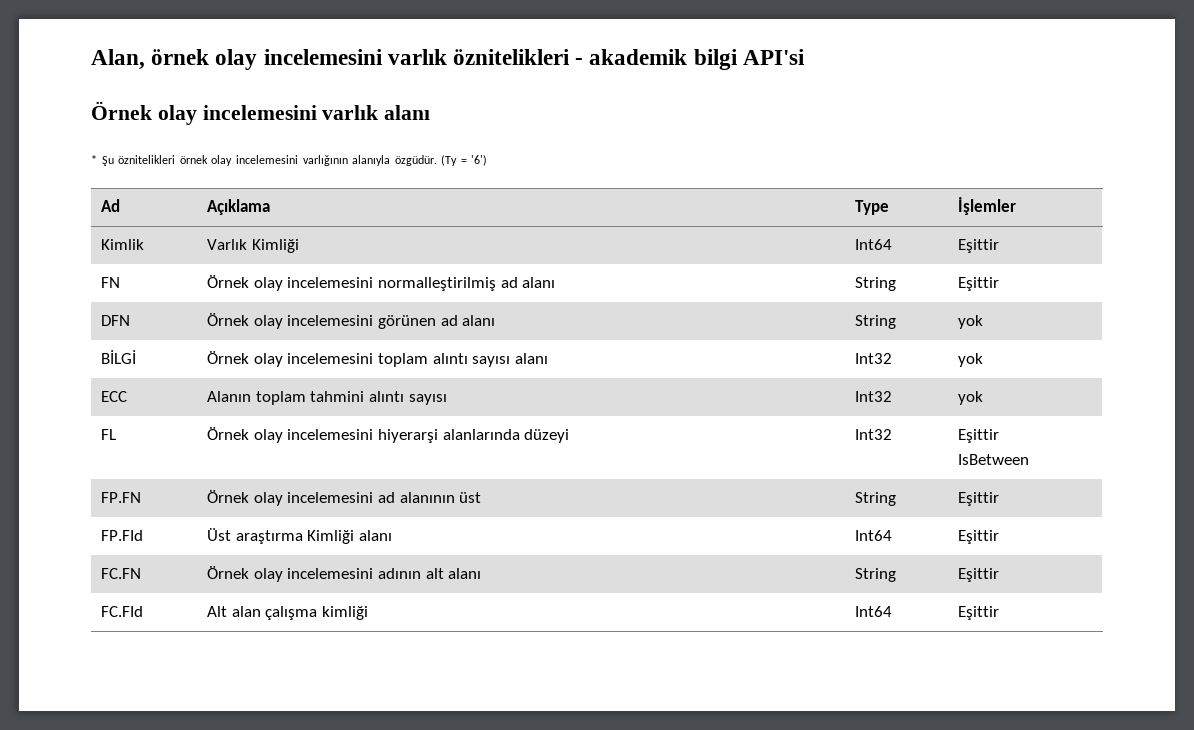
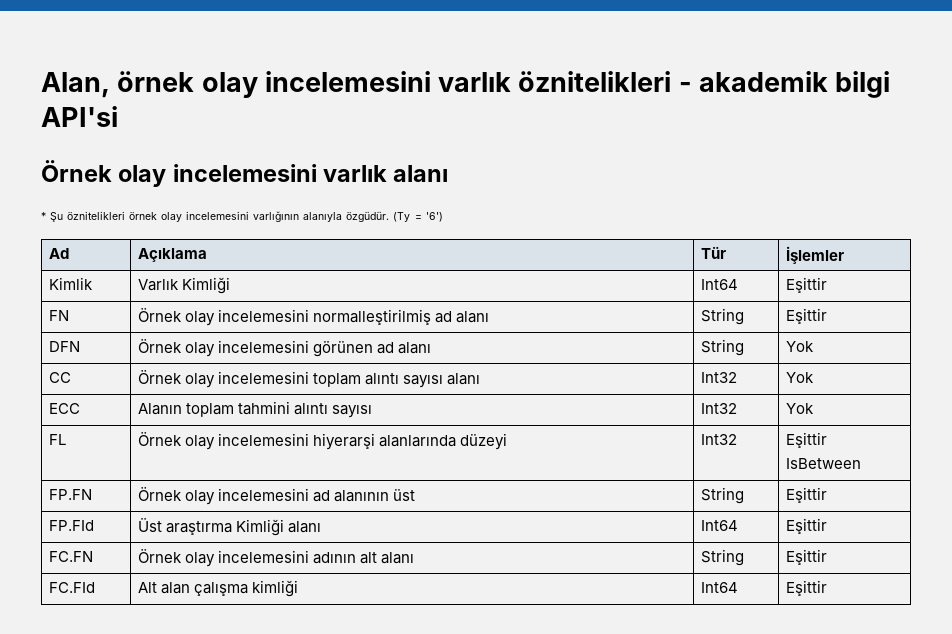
[855,200,890,215] Type -> [700,246,726,259] Tür
[958,315,984,329] [101,350,137,364] yok // BİLGİ -> [785,341,814,352] [48,372,71,383] Yok // CC
[958,353,984,367] yok -> [785,372,814,383] Yok
[958,391,984,405] yok -> [785,403,814,414] Yok

